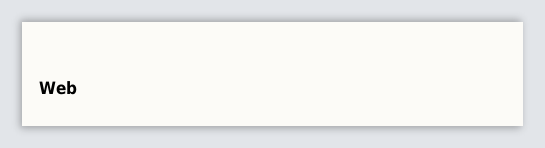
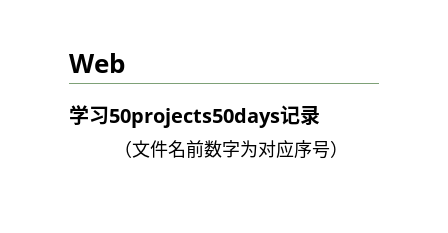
(77, 88) none -> [69,105,320,128] [114,140,349,159] // 学习50projects50days记录 // （文件名前数字为对应序号）

